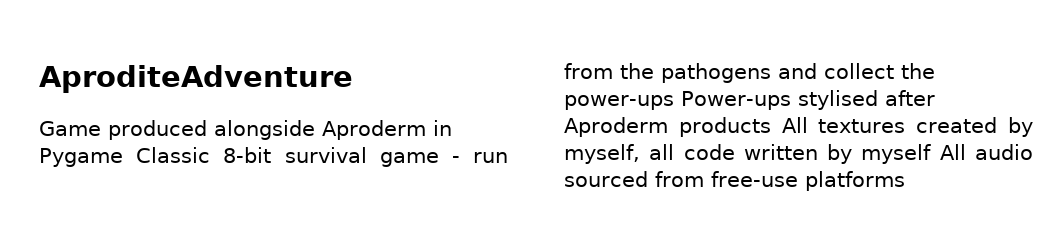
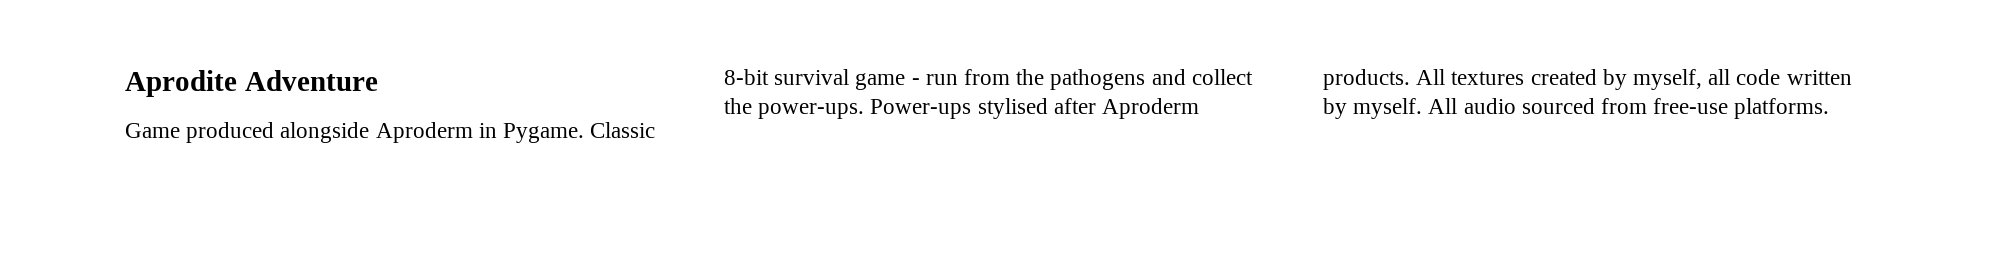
[39,65,353,93] AproditeAdventure -> [125,70,378,97] Aprodite Adventure
[39,148,123,167] Pygame -> [503,123,585,143] Pygame.
[564,95,674,110] power-ups -> [758,103,865,119] power-ups.
[678,117,771,137] products -> [1323,69,1410,90] products.
[861,144,932,164] myself -> [1353,98,1423,119] myself.
[805,171,905,191] platforms -> [1734,98,1830,119] platforms.

